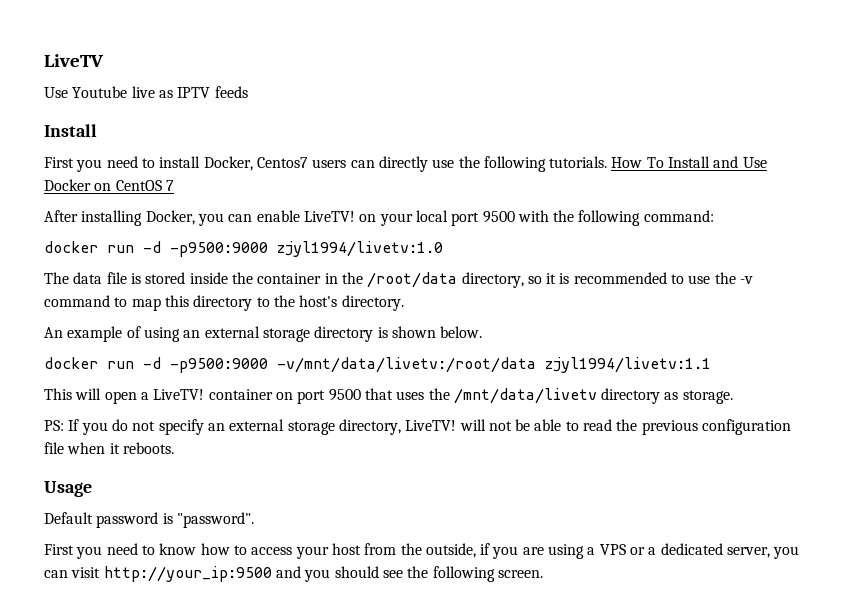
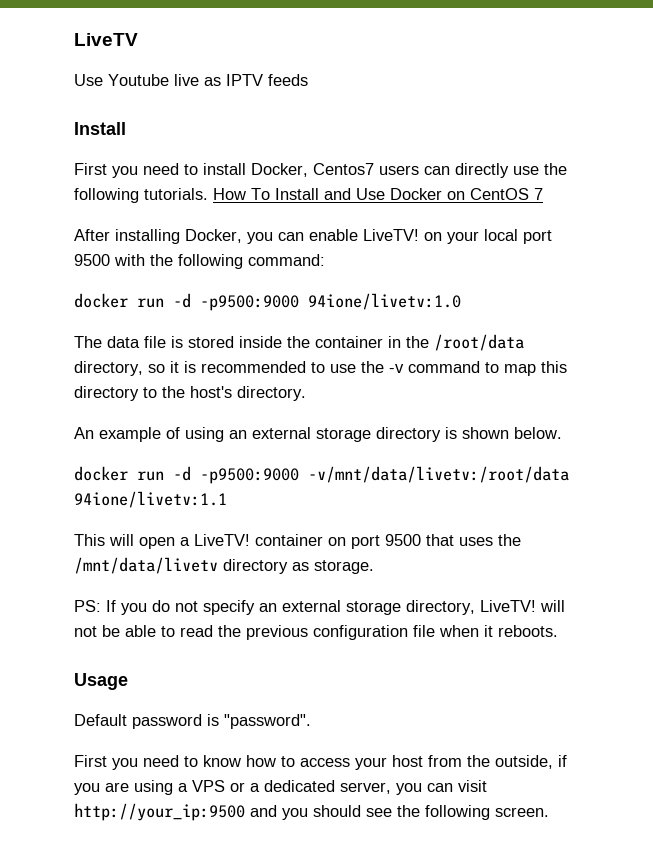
[277,241,443,257] zjyl1994/livetv:1.0 -> [308,293,461,310] 94ione/livetv:1.0
[545,357,711,373] zjyl1994/livetv:1.1 -> [74,491,227,508] 94ione/livetv:1.1

